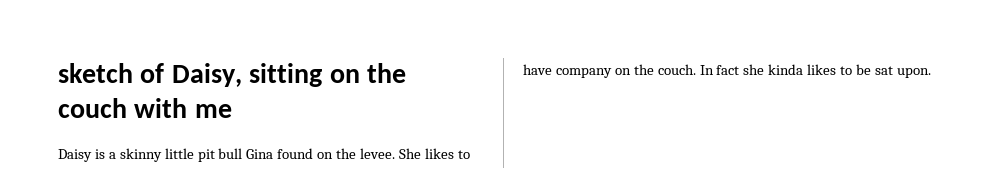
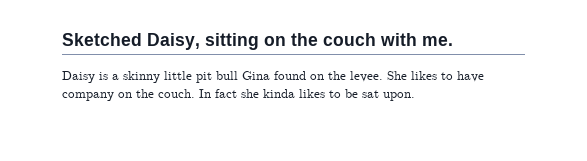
[58,63,165,83] sketch of -> [62,33,142,46] Sketched
[194,104,232,118] me -> [422,36,453,46] me.

